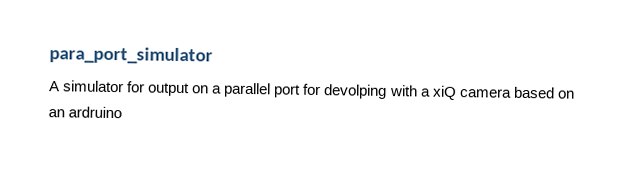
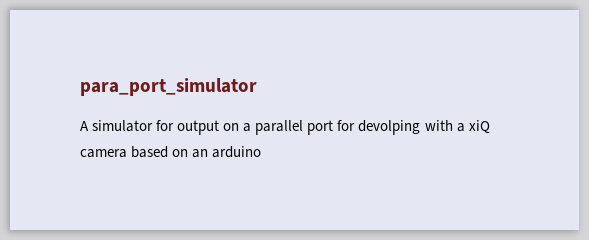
[68,106,123,119] ardruino -> [212,146,262,158] arduino

